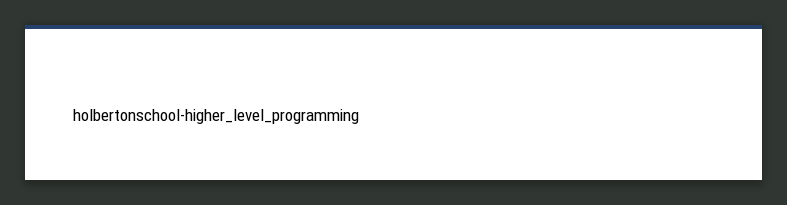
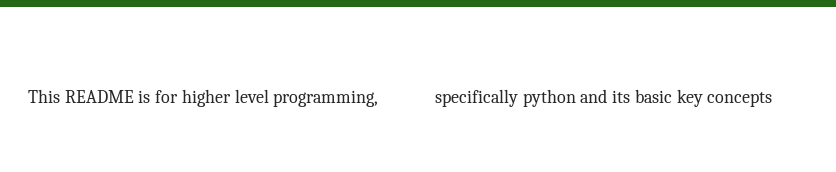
[73,109,359,124] holbertonschool-higher_level_programming -> [28,89,773,107] This README is for higher level programming, specifically python and its basic key concepts

